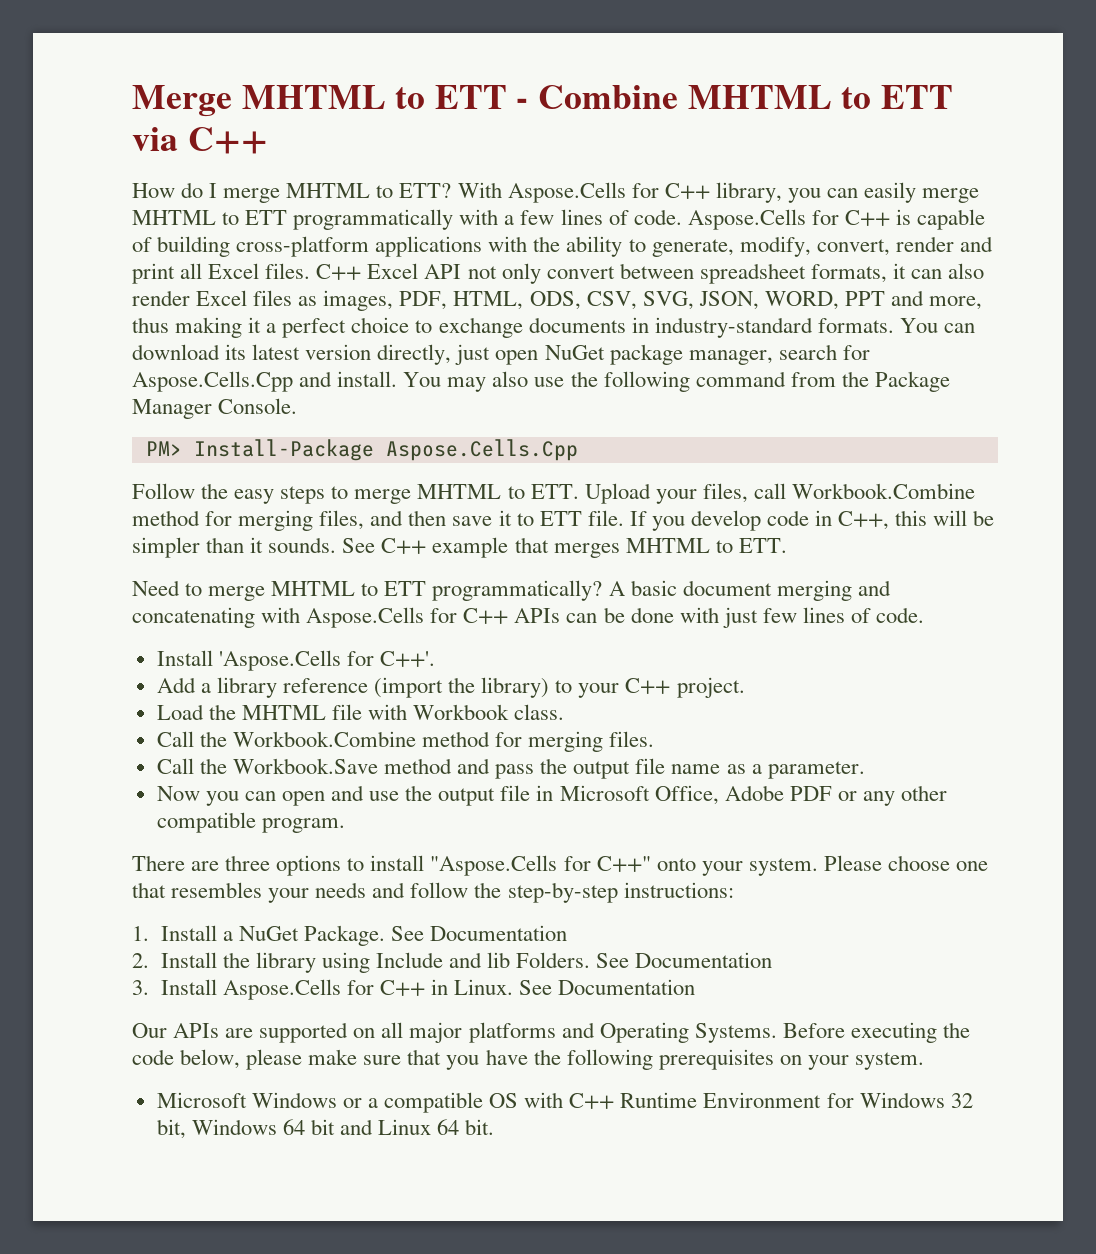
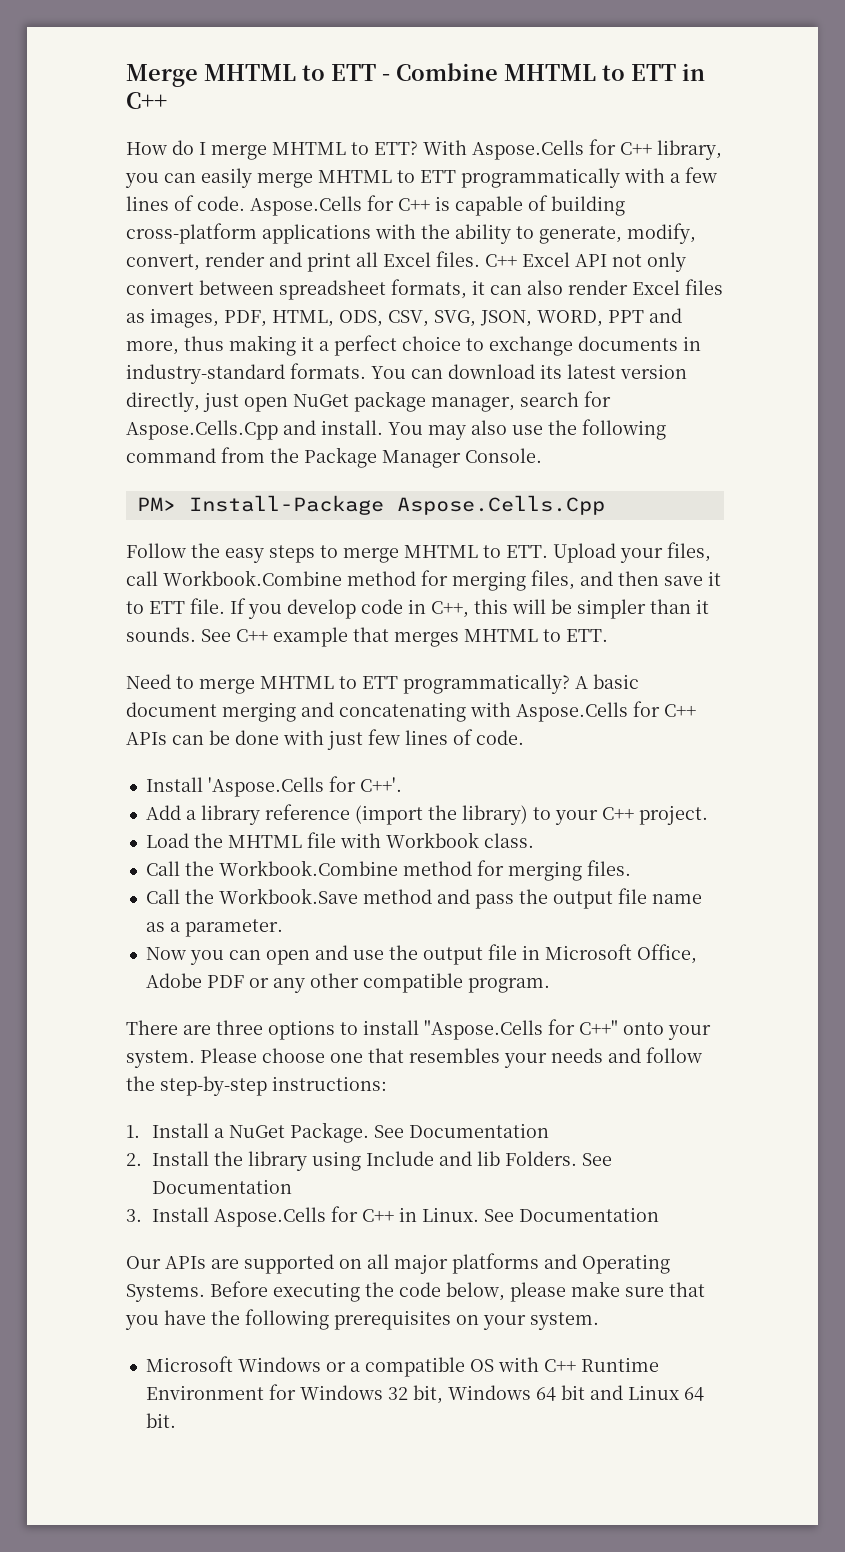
[132,127,178,151] via -> [682,63,705,81] in

